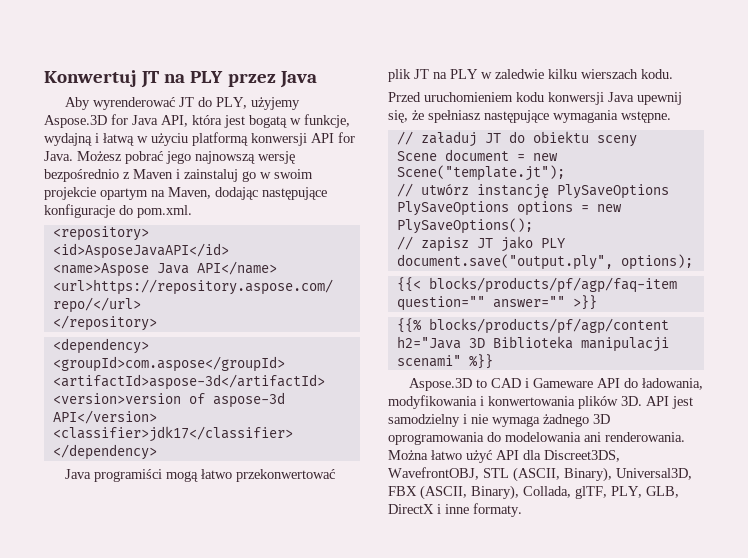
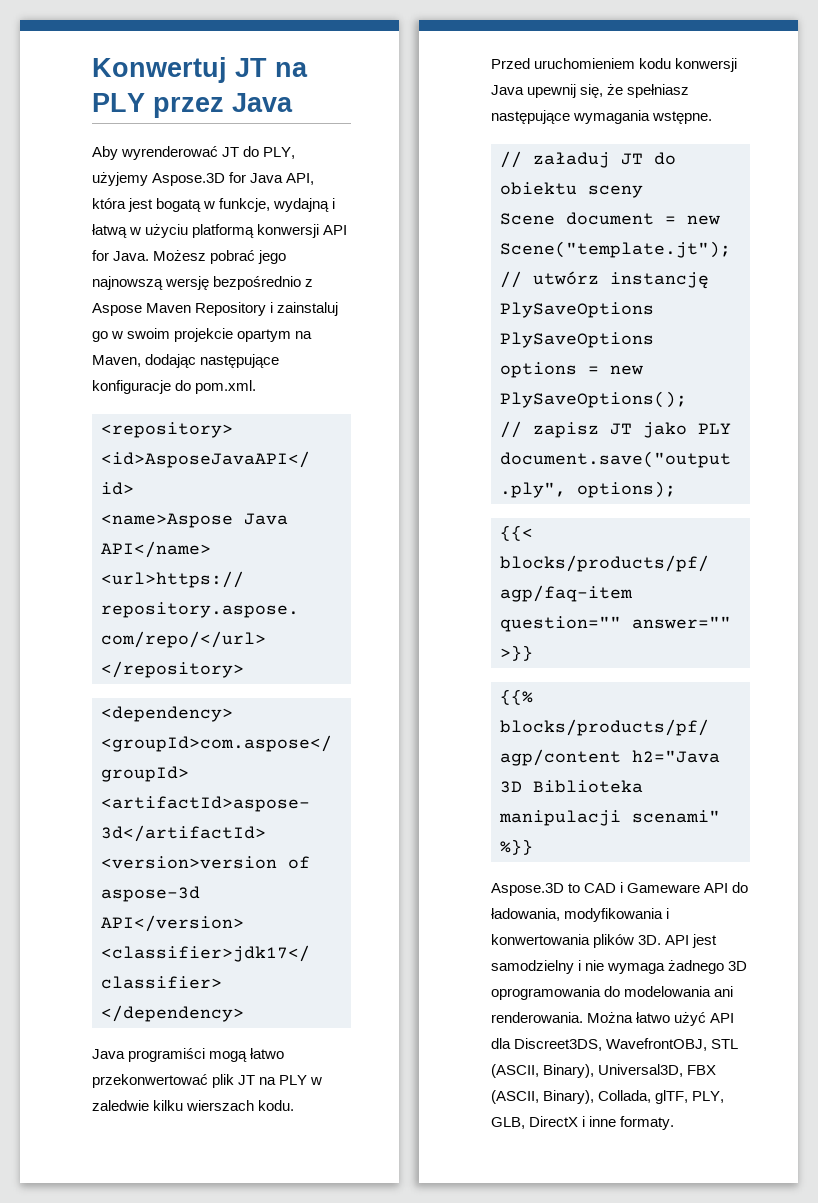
[133,169,173,179] Maven -> [92,302,267,316] Aspose Maven Repository

